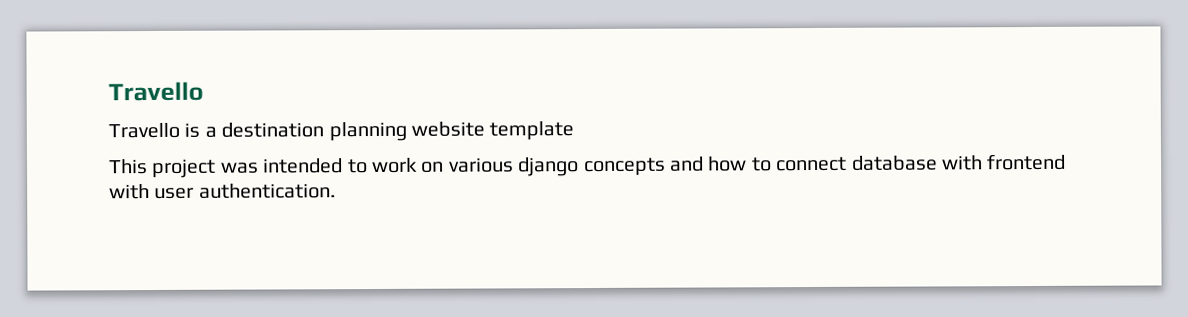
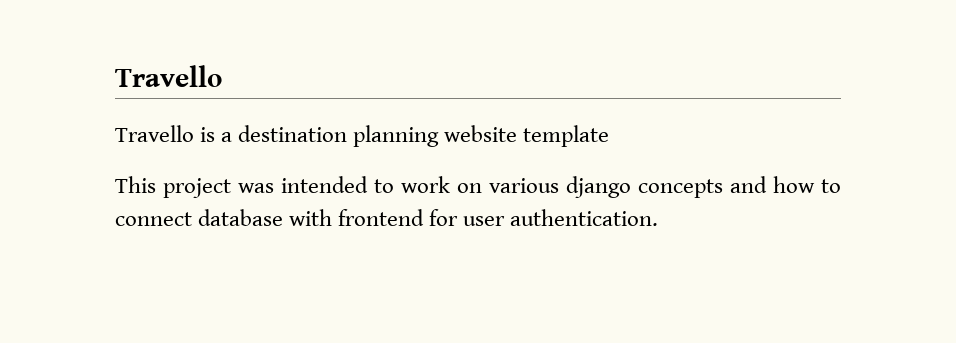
[109,184,150,200] with -> [429,209,459,226] for

